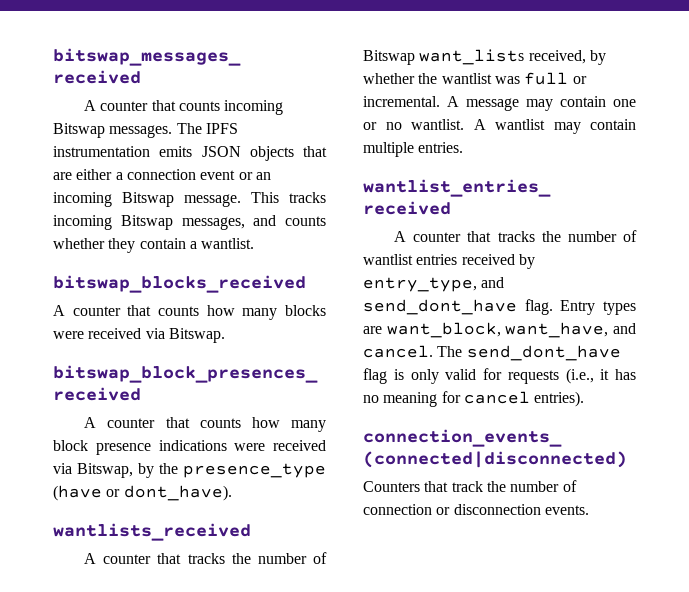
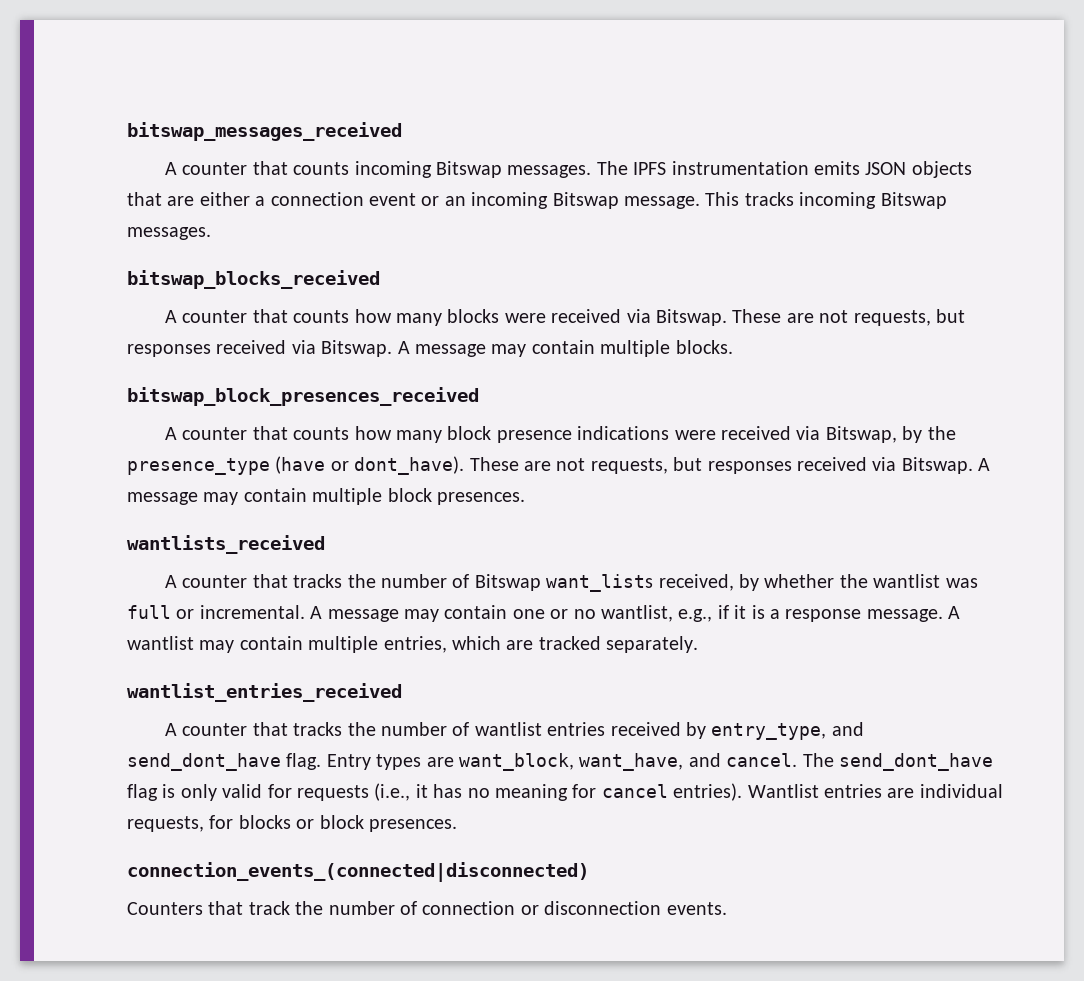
[181,215,326,230] [53,238,255,253] messages, and counts whether they contain a wantlist. -> [127,227,211,240] messages.
(225, 335) none -> [732,309,965,326] [127,340,733,357] These are not requests, but responses received via Bitswap. A message may contain multiple blocks.
(232, 493) none -> [469,457,991,474] [127,488,525,505] These are not requests, but responses received via Bitswap. A message may contain multiple block presences.
[411,119,464,130] wantlist. -> [600,605,943,622] wantlist, e.g., if it is a response message.
[418,142,464,153] entries. -> [383,636,699,653] entries, which are tracked separately.
(585, 399) none -> [747,784,1003,798] [127,815,457,832] Wantlist entries are individual requests, for blocks or block presences.

